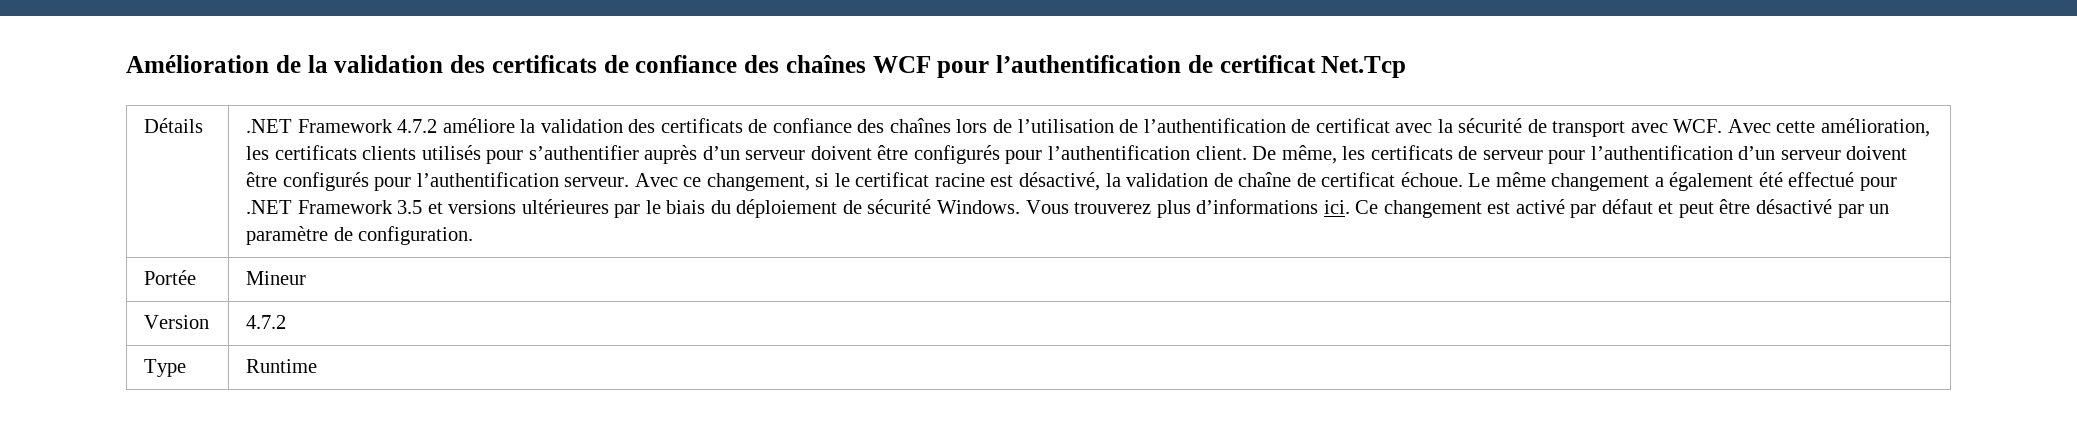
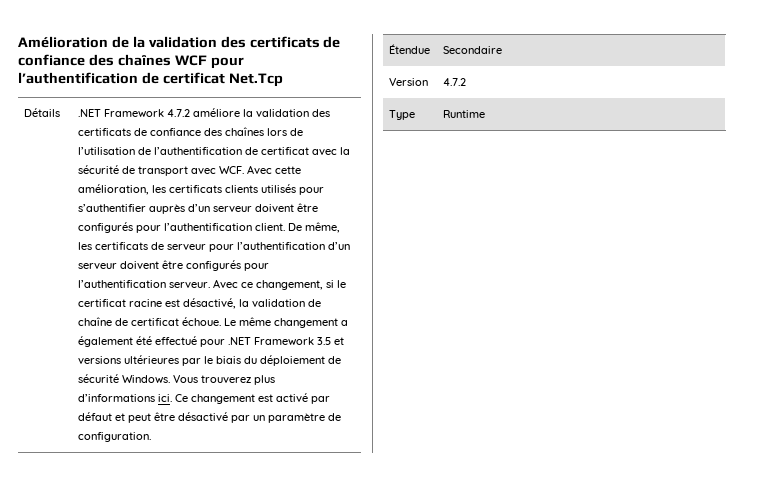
[144,270,197,285] [246,271,307,285] Portée | Mineur -> [389,44,431,54] [443,46,503,54] Étendue | Secondaire

